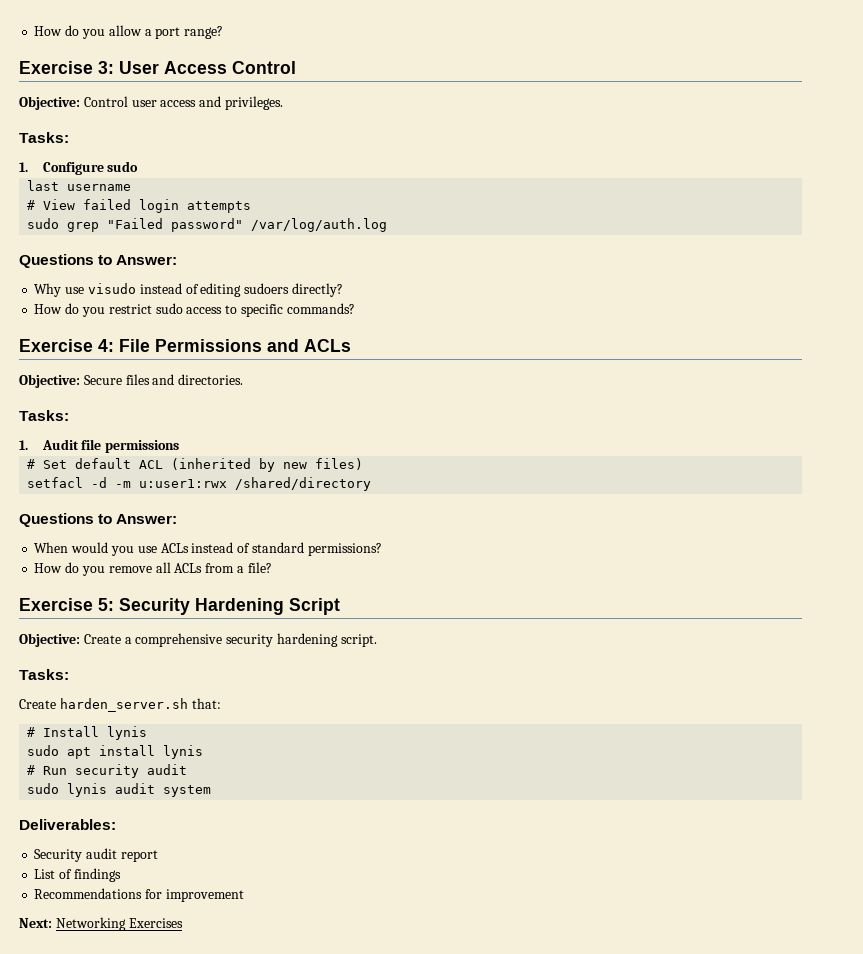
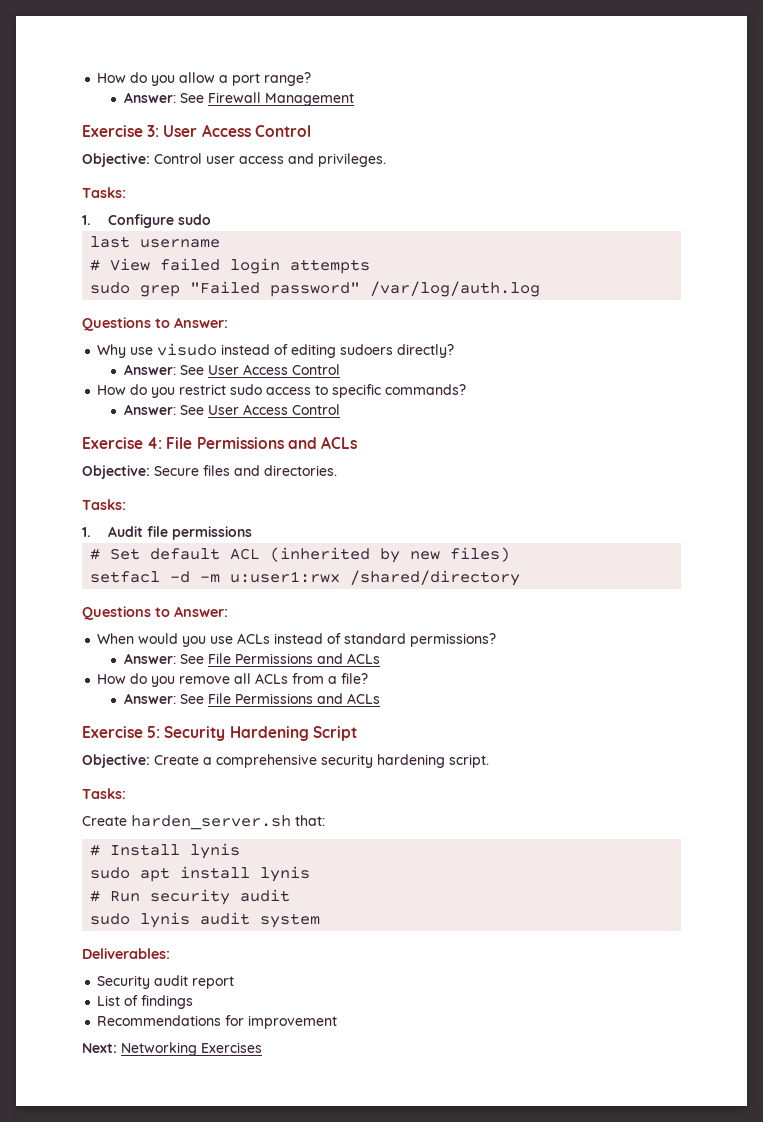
(224, 32) none -> [123,92,354,106] // Answer: See Firewall Management
(343, 290) none -> [123,364,340,375] // Answer: See User Access Control
(355, 308) none -> [123,404,340,415] // Answer: See User Access Control
(382, 549) none -> [123,653,380,664] // Answer: See File Permissions and ACLs
(272, 567) none -> [123,693,380,704] // Answer: See File Permissions and ACLs

